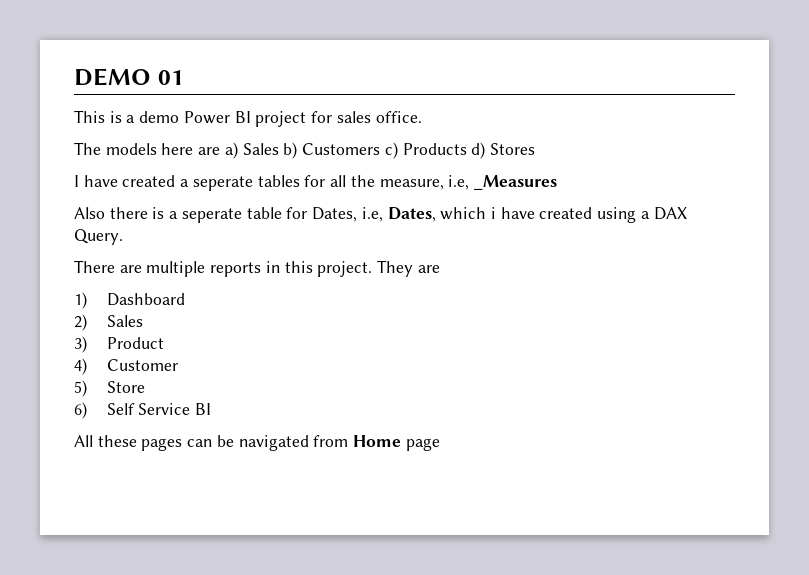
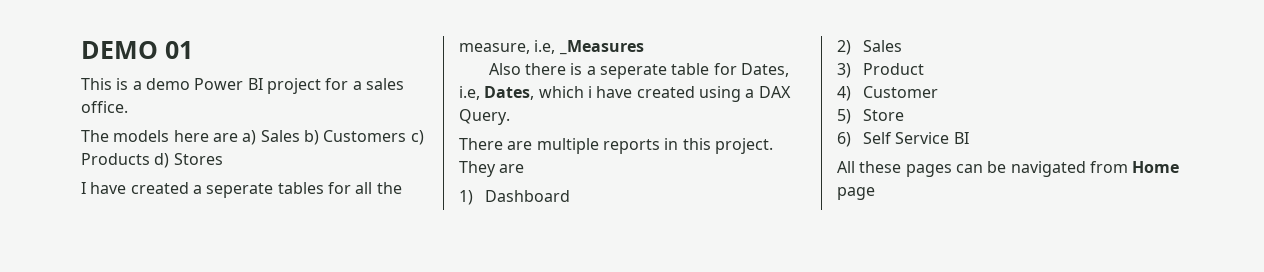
(333, 117) none -> [352,81,362,90] a

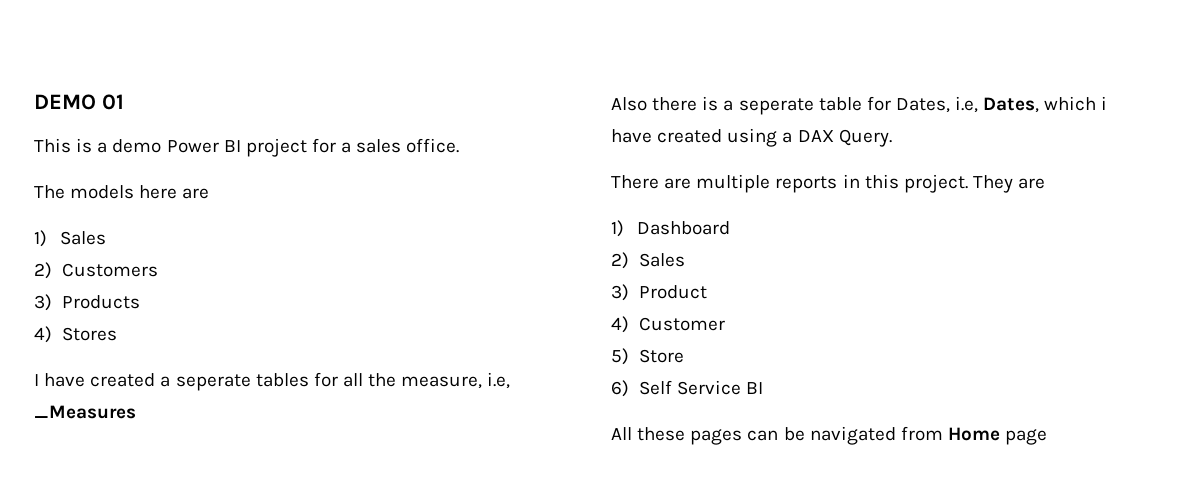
[242,130,319,145] a) Sales b) -> [34,230,106,247] [34,262,52,279] // 1) Sales // 2)
[410,130,424,145] c) -> [34,294,52,311] // 3)
[154,153,170,168] d) -> [34,326,52,343] // 4)

